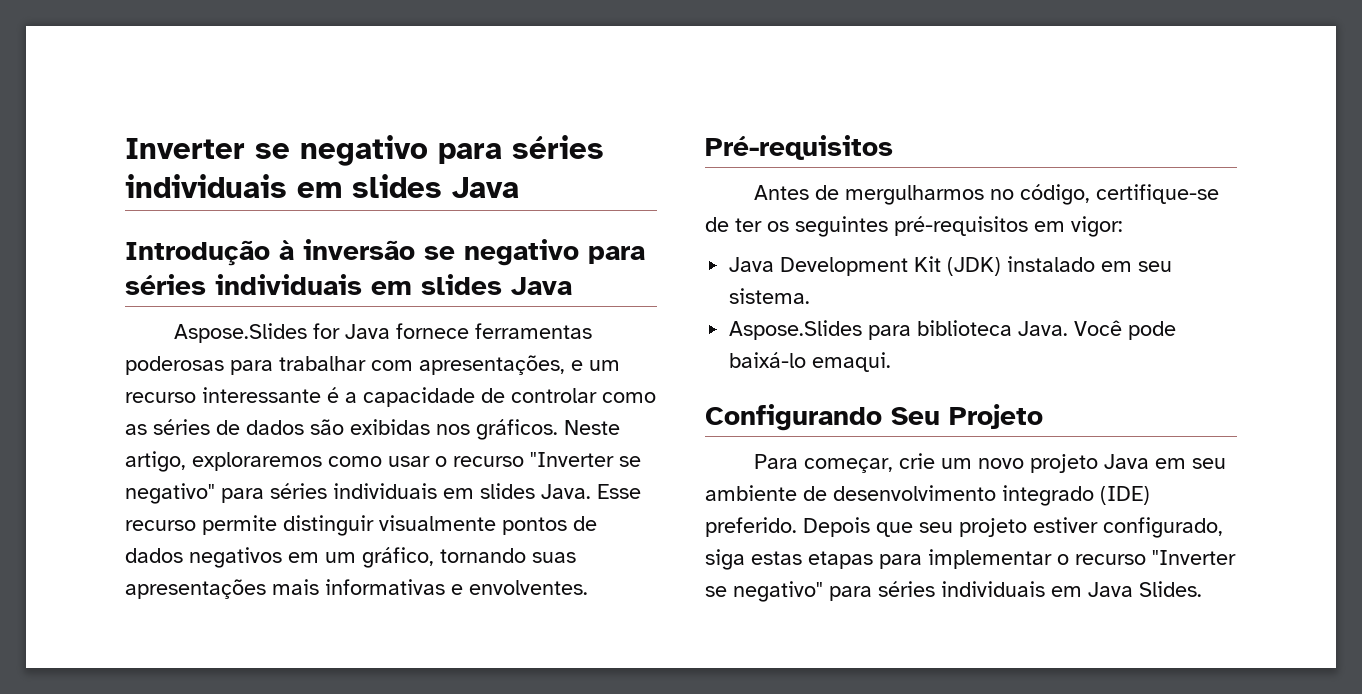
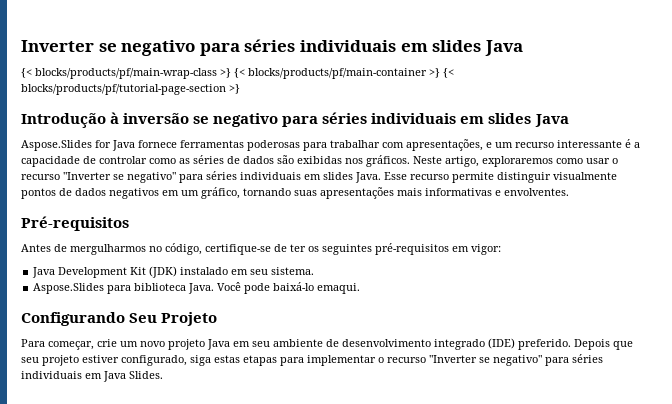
(519, 187) none -> [21,68,454,79] [21,84,240,95] // {< blocks/products/pf/main-wrap-class >} {< blocks/products/pf/main-container >} {< blocks/products/pf/tutorial-page-section >}

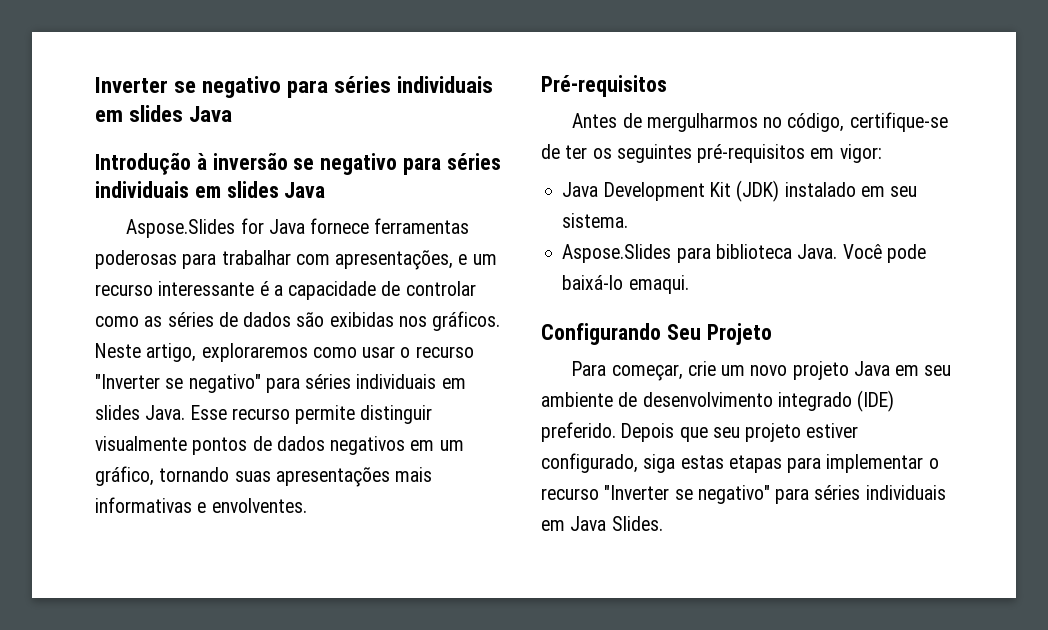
[21,68,454,79] [21,84,240,95] // {< blocks/products/pf/main-wrap-class >} {< blocks/products/pf/main-container >} {< blocks/products/pf/tutorial-page-section >} -> (233, 114) none

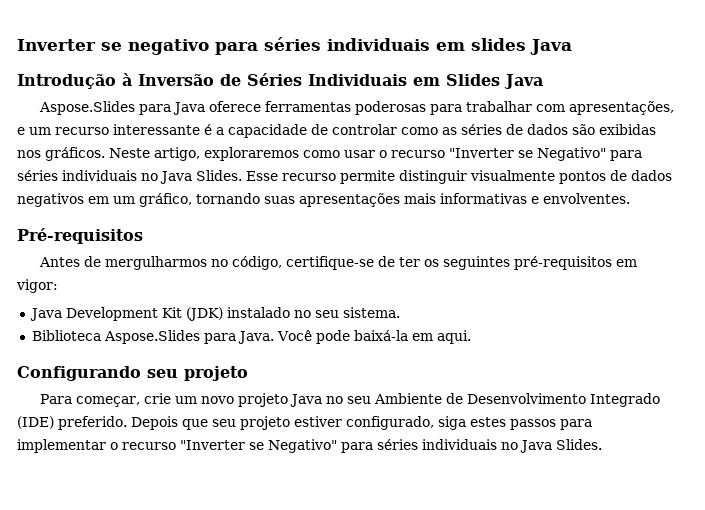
[212,152,501,175] [95,181,279,198] inversão se negativo para séries individuais em slides -> [138,73,500,86] Inversão de Séries Individuais em Slides
[240,218,370,234] for Java fornece -> [139,101,262,115] para Java oferece
[188,374,466,393] [95,405,186,420] negativo" para séries individuais em slides Java. -> [537,147,642,161] [17,170,242,184] Negativo" para séries individuais no Java Slides.
[860,186,885,197] em -> [293,310,311,318] no
[562,244,792,263] Aspose.Slides para biblioteca -> [31,330,236,344] Biblioteca Aspose.Slides para
[562,275,689,294] baixá-lo emaqui. -> [353,330,471,344] baixá-la em aqui.
[666,323,772,345] Seu Projeto -> [147,366,248,381] seu projeto
[895,365,952,376] [541,392,852,411] em seu ambiente de desenvolvimento integrado -> [326,393,661,407] no seu Ambiente de Desenvolvimento Integrado
[680,455,782,473] estas etapas -> [470,417,556,430] estes passos
[697,485,946,504] [541,520,565,531] negativo" para séries individuais em -> [268,439,518,453] Negativo" para séries individuais no

